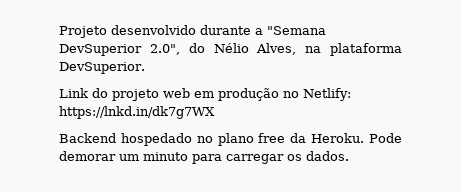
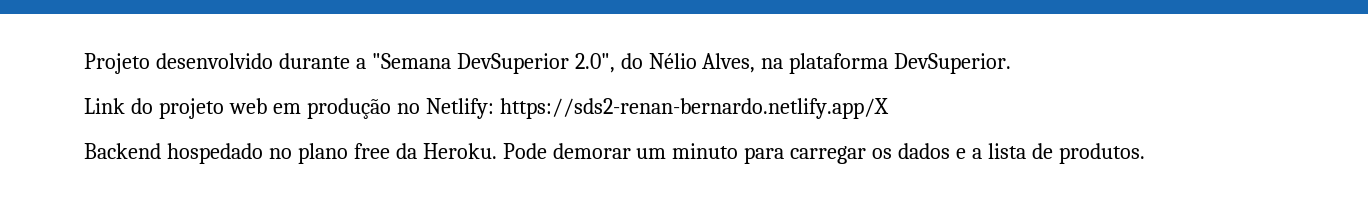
[59,106,215,119] https://lnkd.in/dk7g7WX -> [499,98,889,119] https://sds2-renan-bernardo.netlify.app/X
[306,151,349,161] dados. -> [898,143,1145,164] dados e a lista de produtos.

